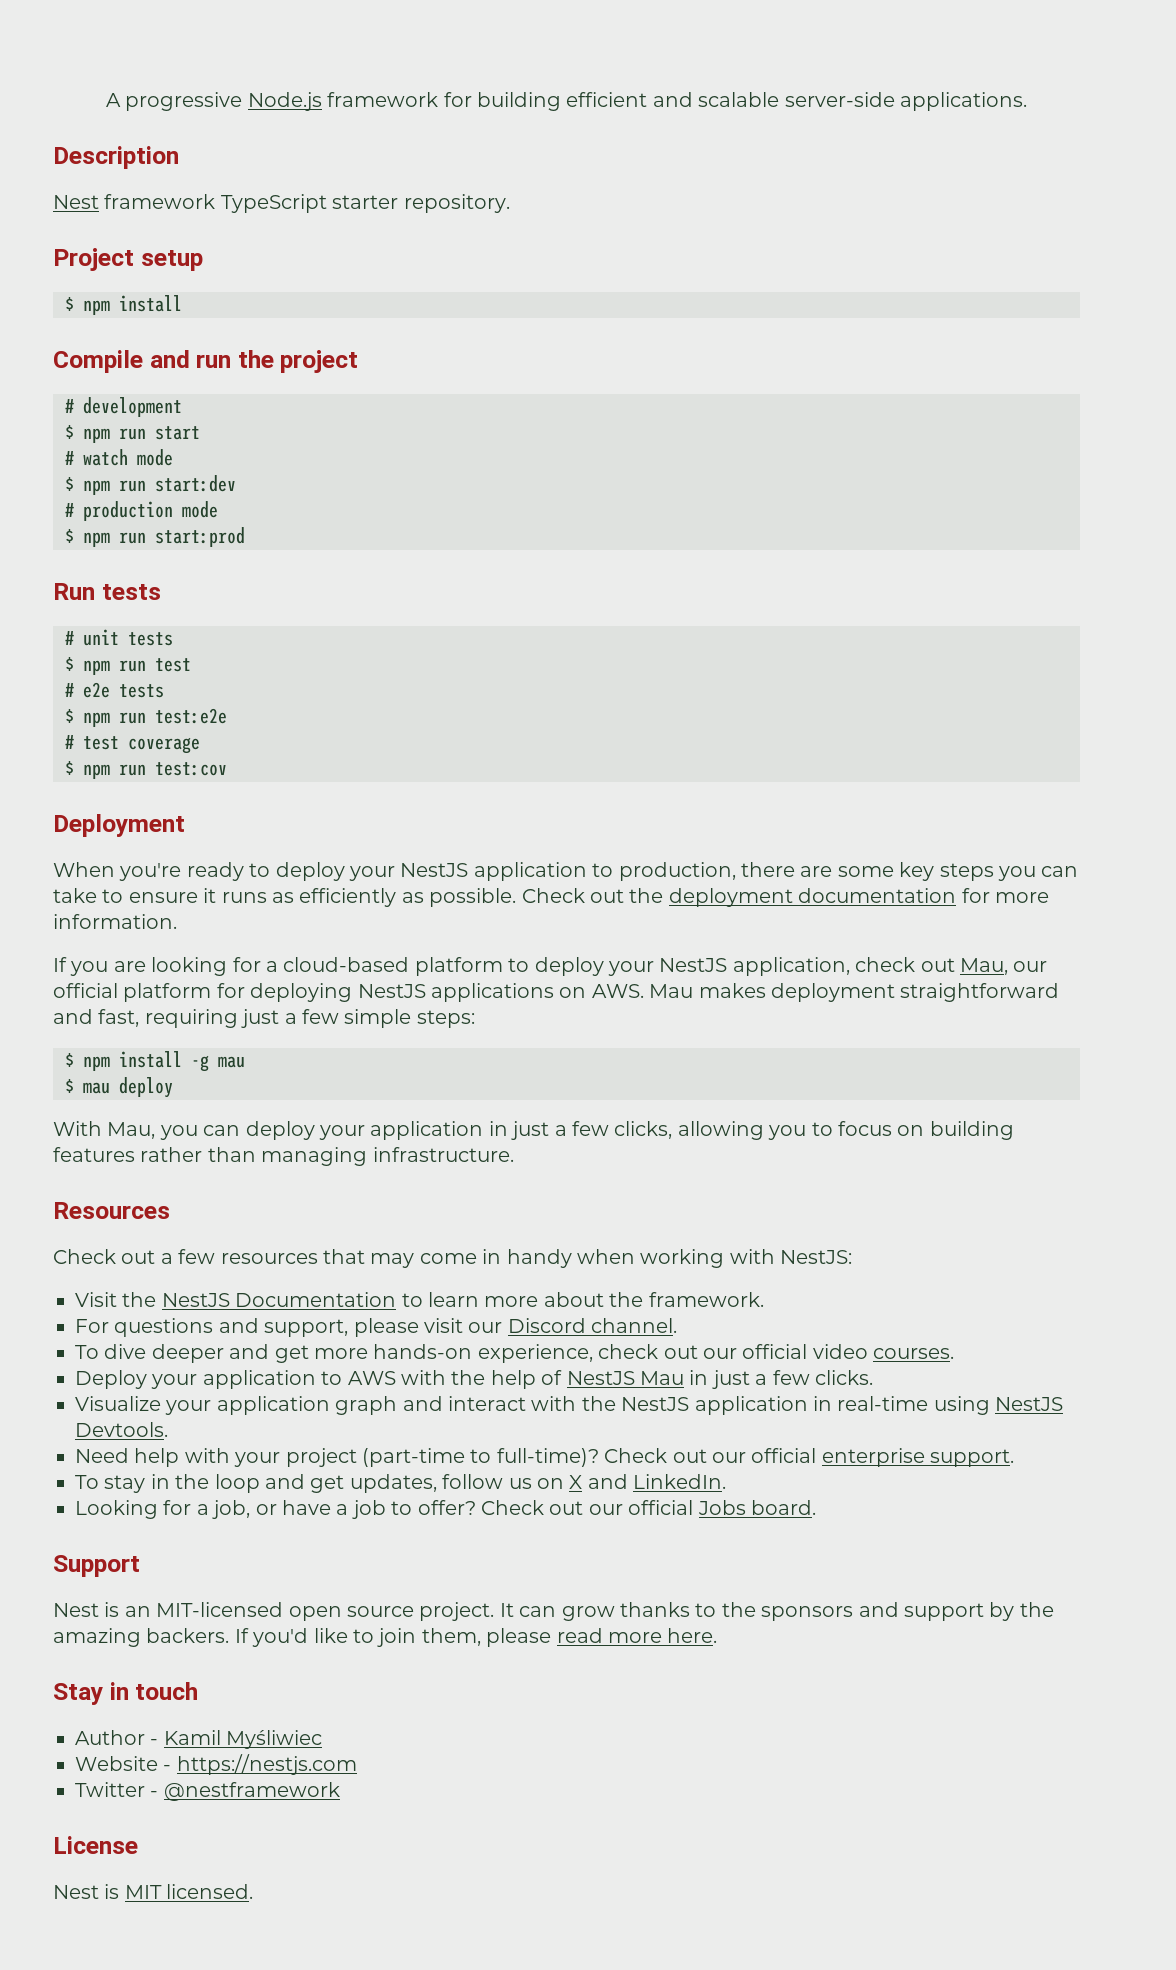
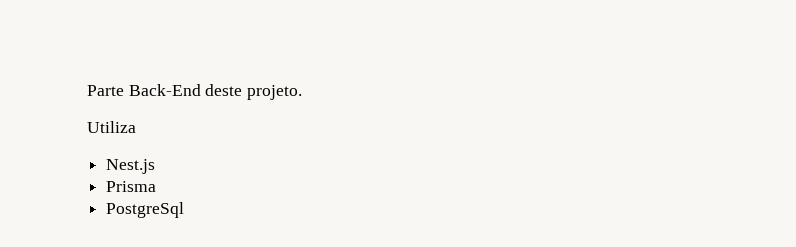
[106,92,1027,111] [53,146,179,169] [53,194,510,213] [53,248,203,271] [65,295,182,315] [53,350,359,373] [65,397,182,417] [65,425,200,443] [65,449,173,466] [65,475,236,495] [65,501,218,521] [65,527,245,547] [53,583,161,600] [65,629,173,646] [65,657,191,675] [65,682,164,698] [65,708,227,727] [65,735,200,754] [65,761,227,779] [53,814,185,837] [53,862,1079,881] [53,888,1049,907] [53,914,177,929] [53,957,1048,976] [53,983,1060,1002] [53,1009,475,1028] [65,1051,245,1072] [65,1077,173,1098] [53,1121,1014,1140] [53,1147,514,1166] [53,1202,170,1219] [53,1249,853,1268] [75,1292,764,1307] [75,1318,678,1337] [75,1344,955,1363] [75,1370,873,1389] [75,1396,1064,1415] [75,1422,168,1437] [75,1448,1015,1467] [75,1474,727,1493] [75,1500,816,1519] [53,1555,140,1577] [53,1602,1054,1621] [53,1628,718,1647] [53,1682,199,1705] [75,1730,323,1749] [75,1754,357,1775] [75,1782,340,1801] [53,1836,138,1854] [53,1884,254,1899] A progressive Node.js framework for building efficient and scalable server-side applications. // Description // Nest framework TypeScript starter repository. // Project setup // $ npm install // Compile and run the project // # development // $ npm run start // # watch mode // $ npm run start:dev // # production mode // $ npm run start:prod // Run tests // # unit tests // $ npm run test // # e2e tests // $ npm run test:e2e // # test coverage // $ npm run test:cov // Deployment // When you're ready to deploy your NestJS application to production, there are some key steps you can take to ensure it runs as efficiently as possible. Check out the deployment documentation for more information. // If you are looking for a cloud-based platform to deploy your NestJS application, check out Mau, our official platform for deploying NestJS applications on AWS. Mau makes deployment straightforward and fast, requiring just a few simple steps: // $ npm install -g mau // $ mau deploy // With Mau, you can deploy your application in just a few clicks, allowing you to focus on building features rather than managing infrastructure. // Resources // Check out a few resources that may come in handy when working with NestJS: // Visit the NestJS Documentation to learn more about the framework. // For questions and support, please visit our Discord channel. // To dive deeper and get more hands-on experience, check out our official video courses. // Deploy your application to AWS with the help of NestJS Mau in just a few clicks. // Visualize your application graph and interact with the NestJS application in real-time using NestJS Devtools. // Need help with your project (part-time to full-time)? Check out our official enterprise support. // To stay in the loop and get updates, follow us on X and LinkedIn. // Looking for a job, or have a job to offer? Check out our official Jobs board. // Support // Nest is an MIT-licensed open source project. It can grow thanks to the sponsors and support by the amazing backers. If you'd like to join them, please read more here. // Stay in touch // Author - Kamil Myśliwiec // Website - https://nestjs.com // Twitter - @nestframework // License // Nest is MIT licensed. -> [87,84,303,100] [87,121,136,133] [106,159,156,174] [106,181,157,192] [106,202,185,218] Parte Back-End deste projeto. // Utiliza // Nest.js // Prisma // PostgreSql

